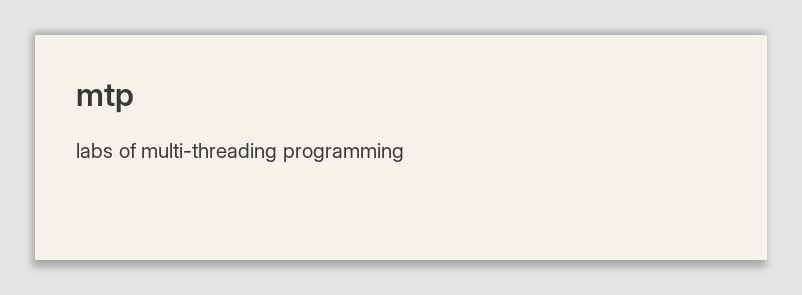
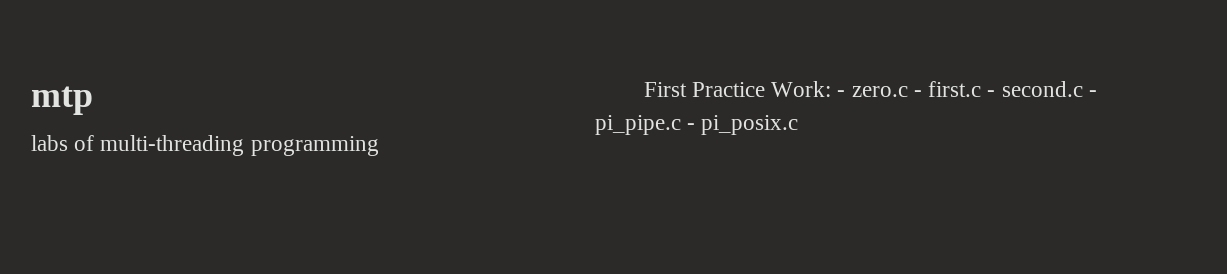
(404, 152) none -> [643,81,1097,97] [595,115,799,135] // First Practice Work: - zero.c - first.c - second.c - pi_pipe.c - pi_posix.c

